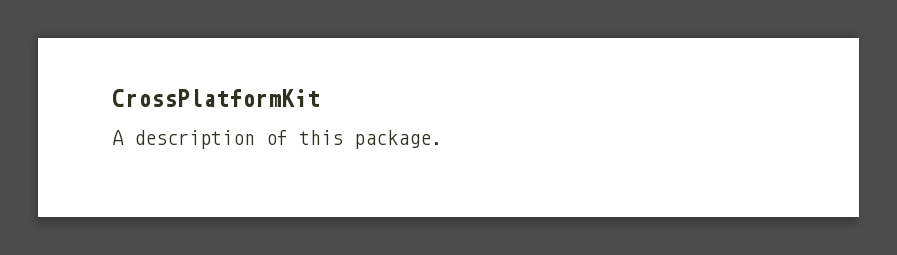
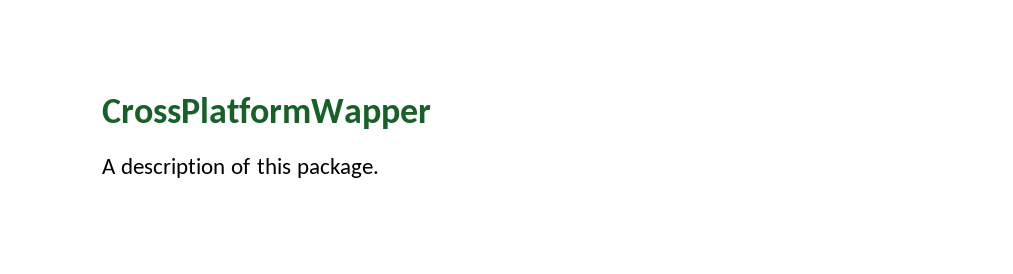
[112,89,320,107] CrossPlatformKit -> [102,97,431,129] CrossPlatformWapper

